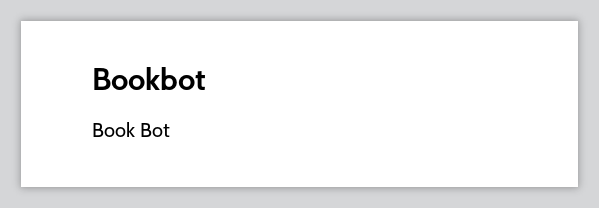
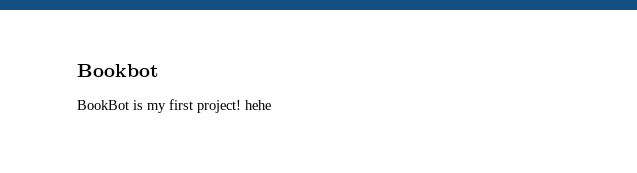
[92,122,171,137] Book Bot -> [77,99,271,113] BookBot is my first project! hehe

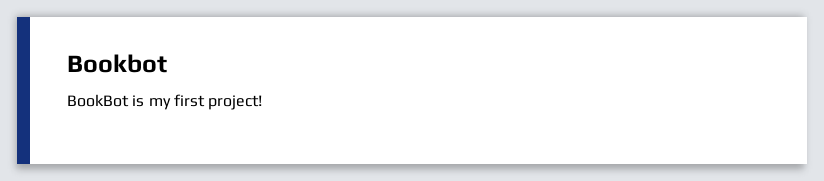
[245,100,271,110] hehe -> (263, 102) none

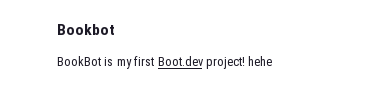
[208,95,263,110] project! -> [157,56,273,69] Boot.dev project! hehe

